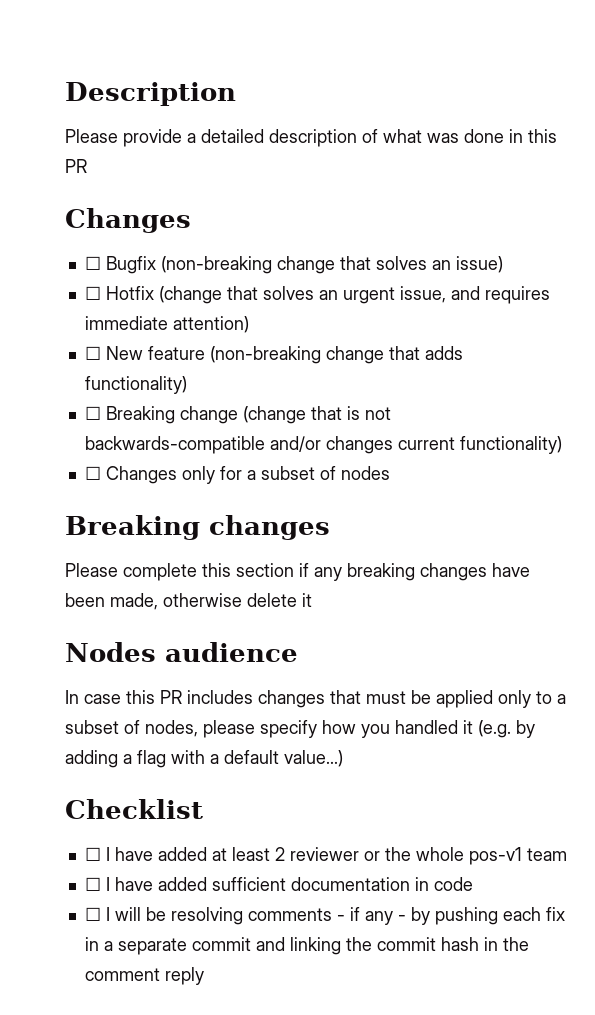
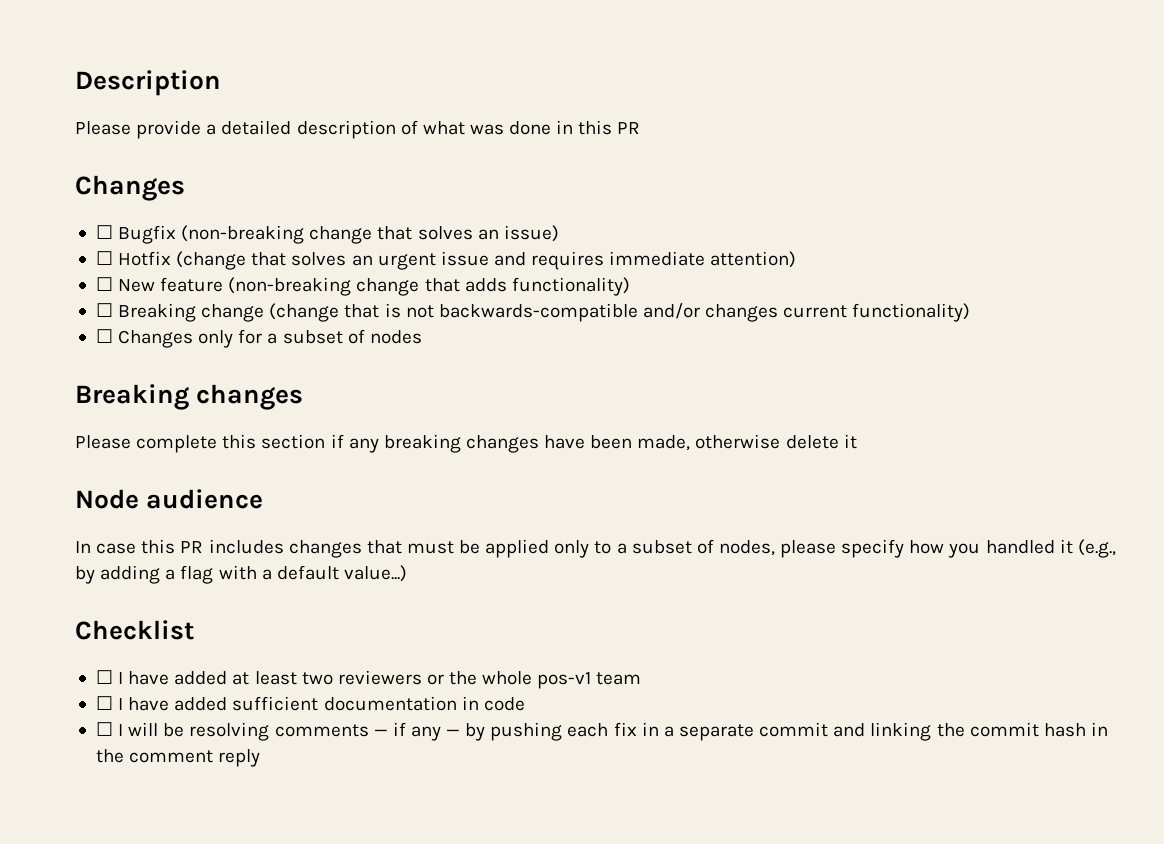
[399,286,446,303] issue, -> [440,251,489,266] issue
[65,642,156,662] Nodes -> [75,489,139,509] Node
[478,720,511,738] (e.g. -> [1077,539,1116,558] (e.g.,
[274,847,359,861] 2 reviewer -> [301,670,422,685] two reviewers
[336,907,406,925] - if any - -> [373,722,461,741] — if any —

